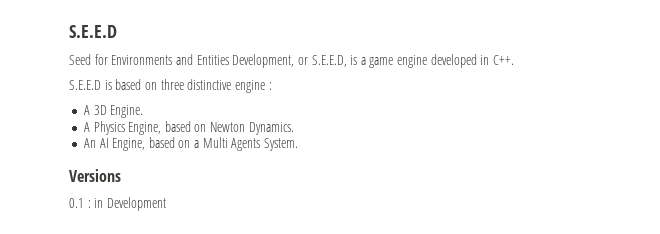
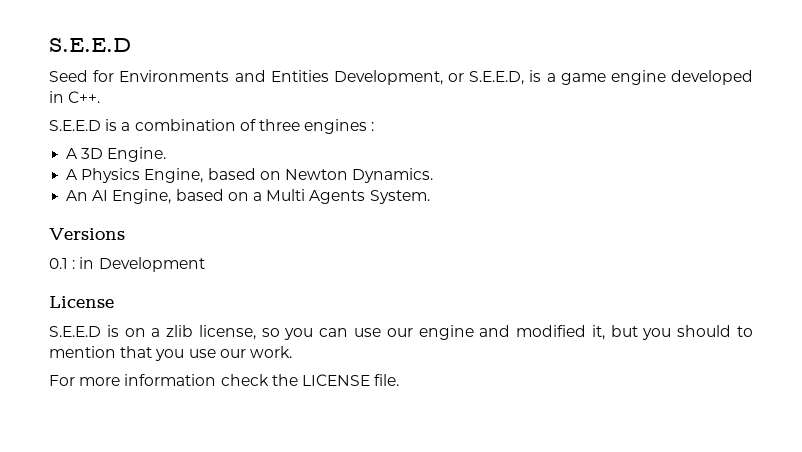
[115,79,265,93] based on three distinctive engine -> [121,119,368,134] a combination of three engines
(166, 204) none -> [49,296,114,308] [49,325,754,340] [49,346,292,361] [49,374,400,386] // License // S.E.E.D is on a zlib license, so you can use our engine and modified it, but you should to mention that you use our work. // For more information check the LICENSE file.

